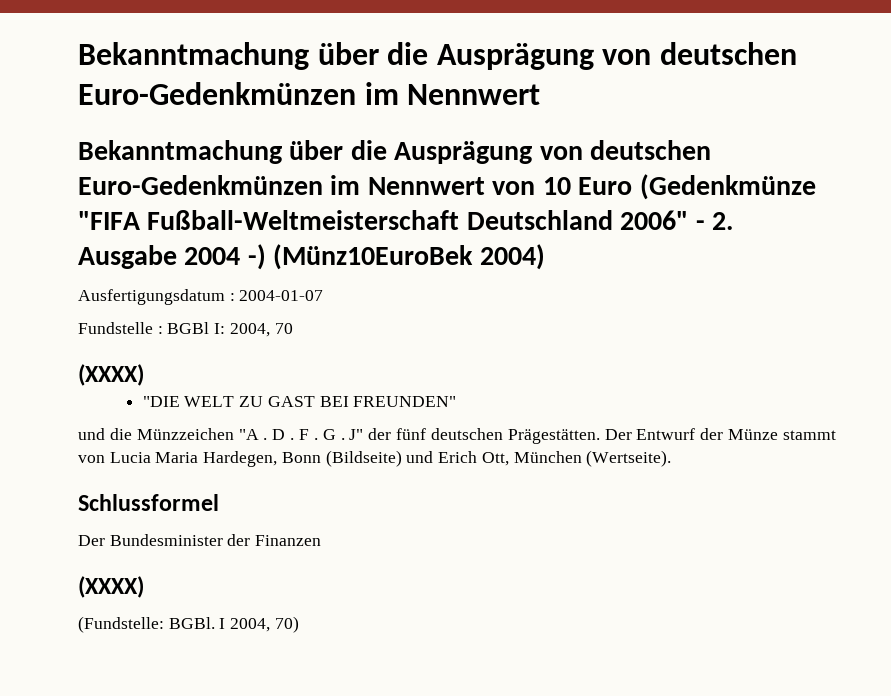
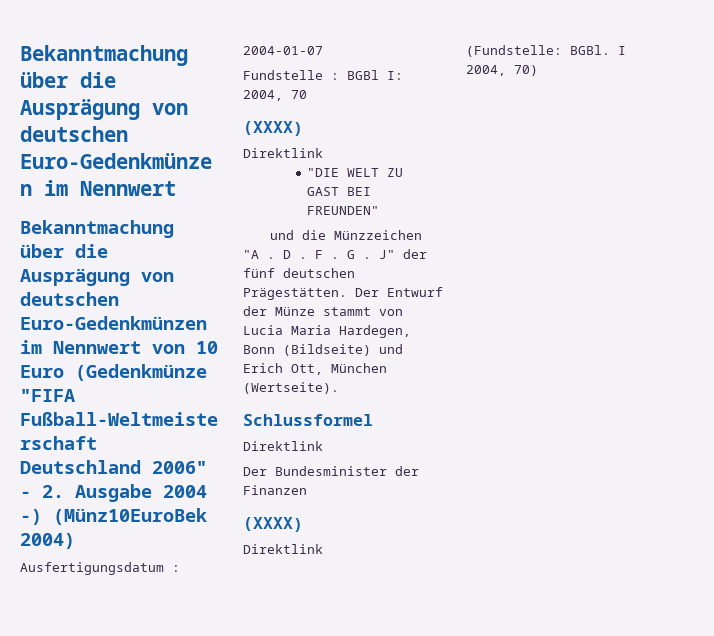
(144, 375) none -> [243,148,323,158] // Direktlink
(219, 502) none -> [243,441,323,451] // Direktlink
(144, 587) none -> [243,544,323,554] // Direktlink

